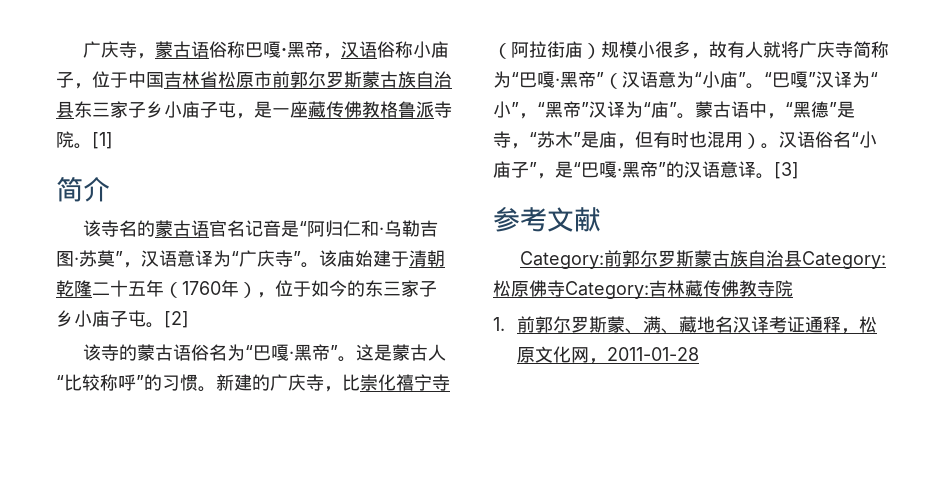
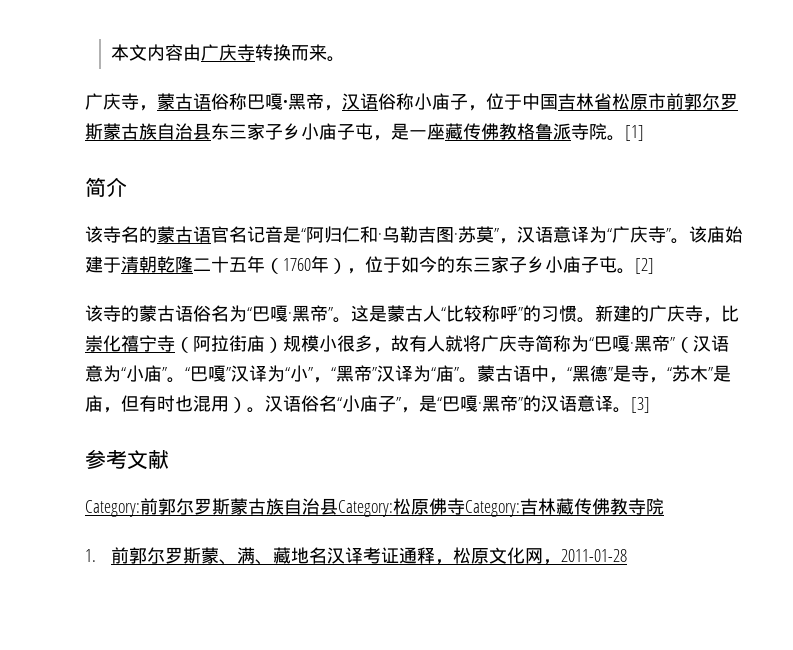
(83, 49) none -> [111,44,346,62] 本文内容由广庆寺转换而来。 //

